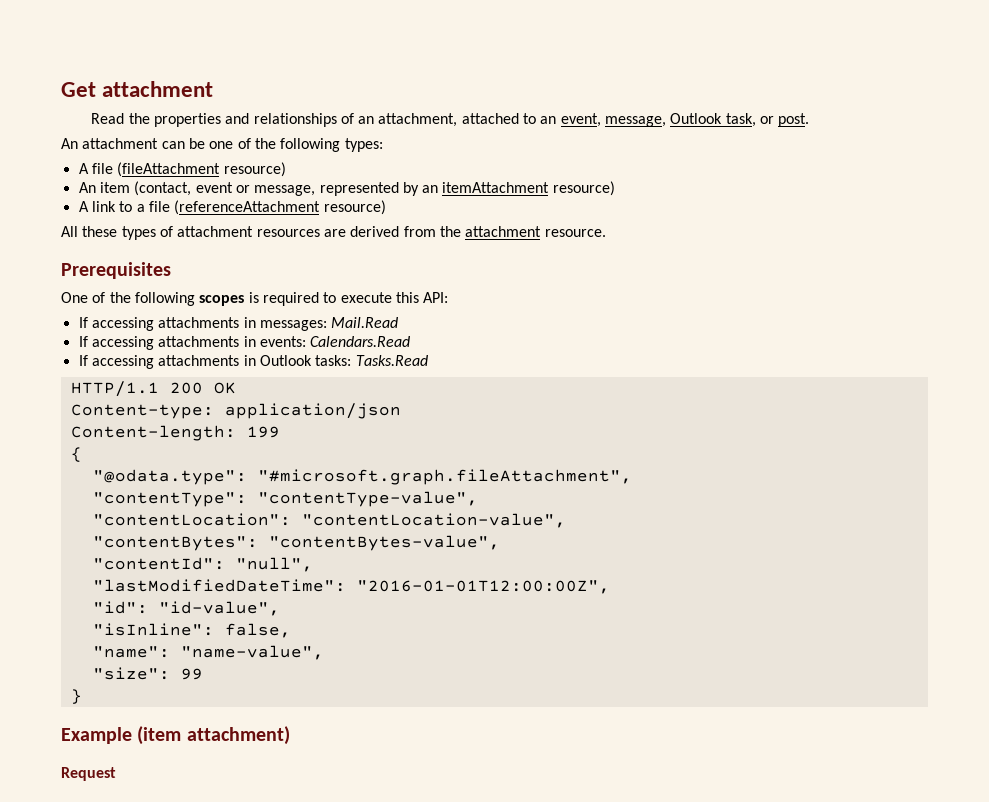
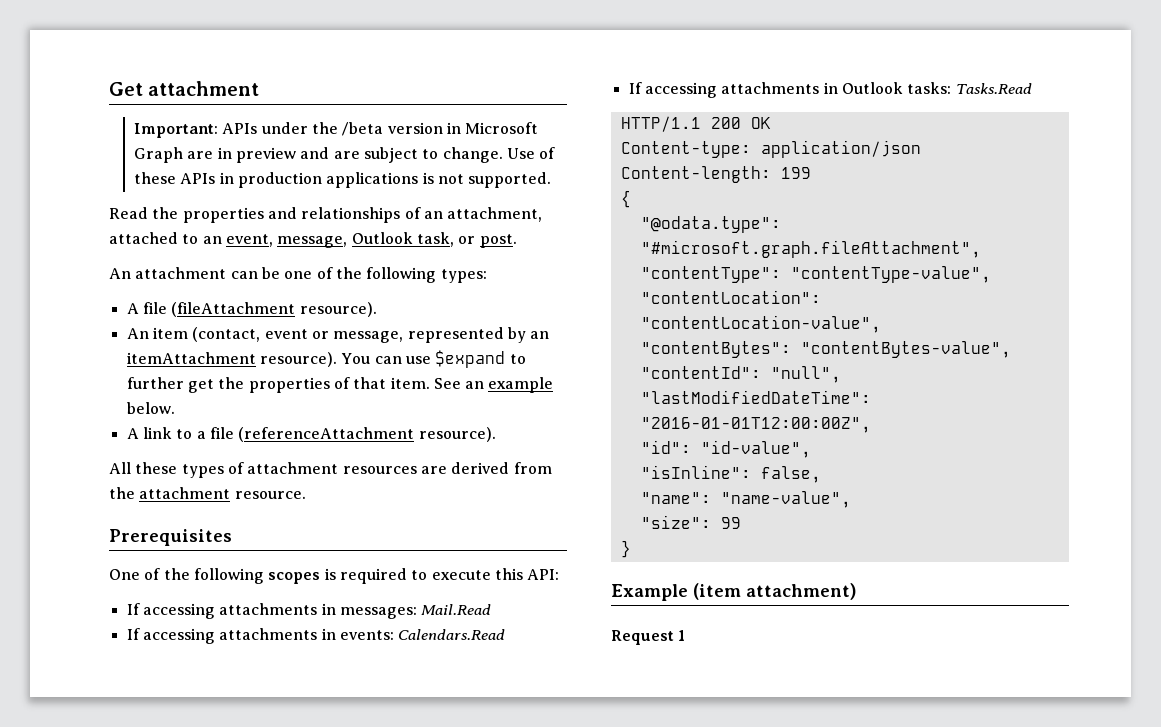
(214, 89) none -> [133,122,539,138] [133,147,556,163] [133,172,552,188] // Important: APIs under the /beta version in Microsoft Graph are in preview and are subject to change. Use of these APIs in production applications is not supported.
[223,162,286,177] resource) -> [299,302,377,317] resource).
[552,181,615,196] resource) -> [259,350,526,368] [126,377,554,393] [126,402,175,414] resource). You can use $expand to further get the properties of that item. See an example below.
[323,200,386,215] resource) -> [418,427,496,442] resource).
(116, 774) none -> [678,630,686,641] 1

